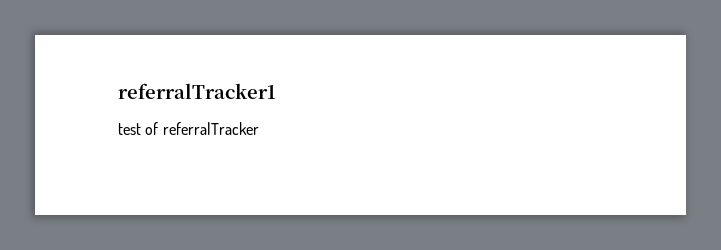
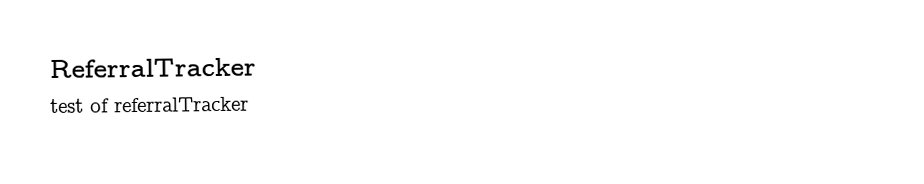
[118,83,276,99] referralTracker1 -> [49,57,256,79] ReferralTracker

